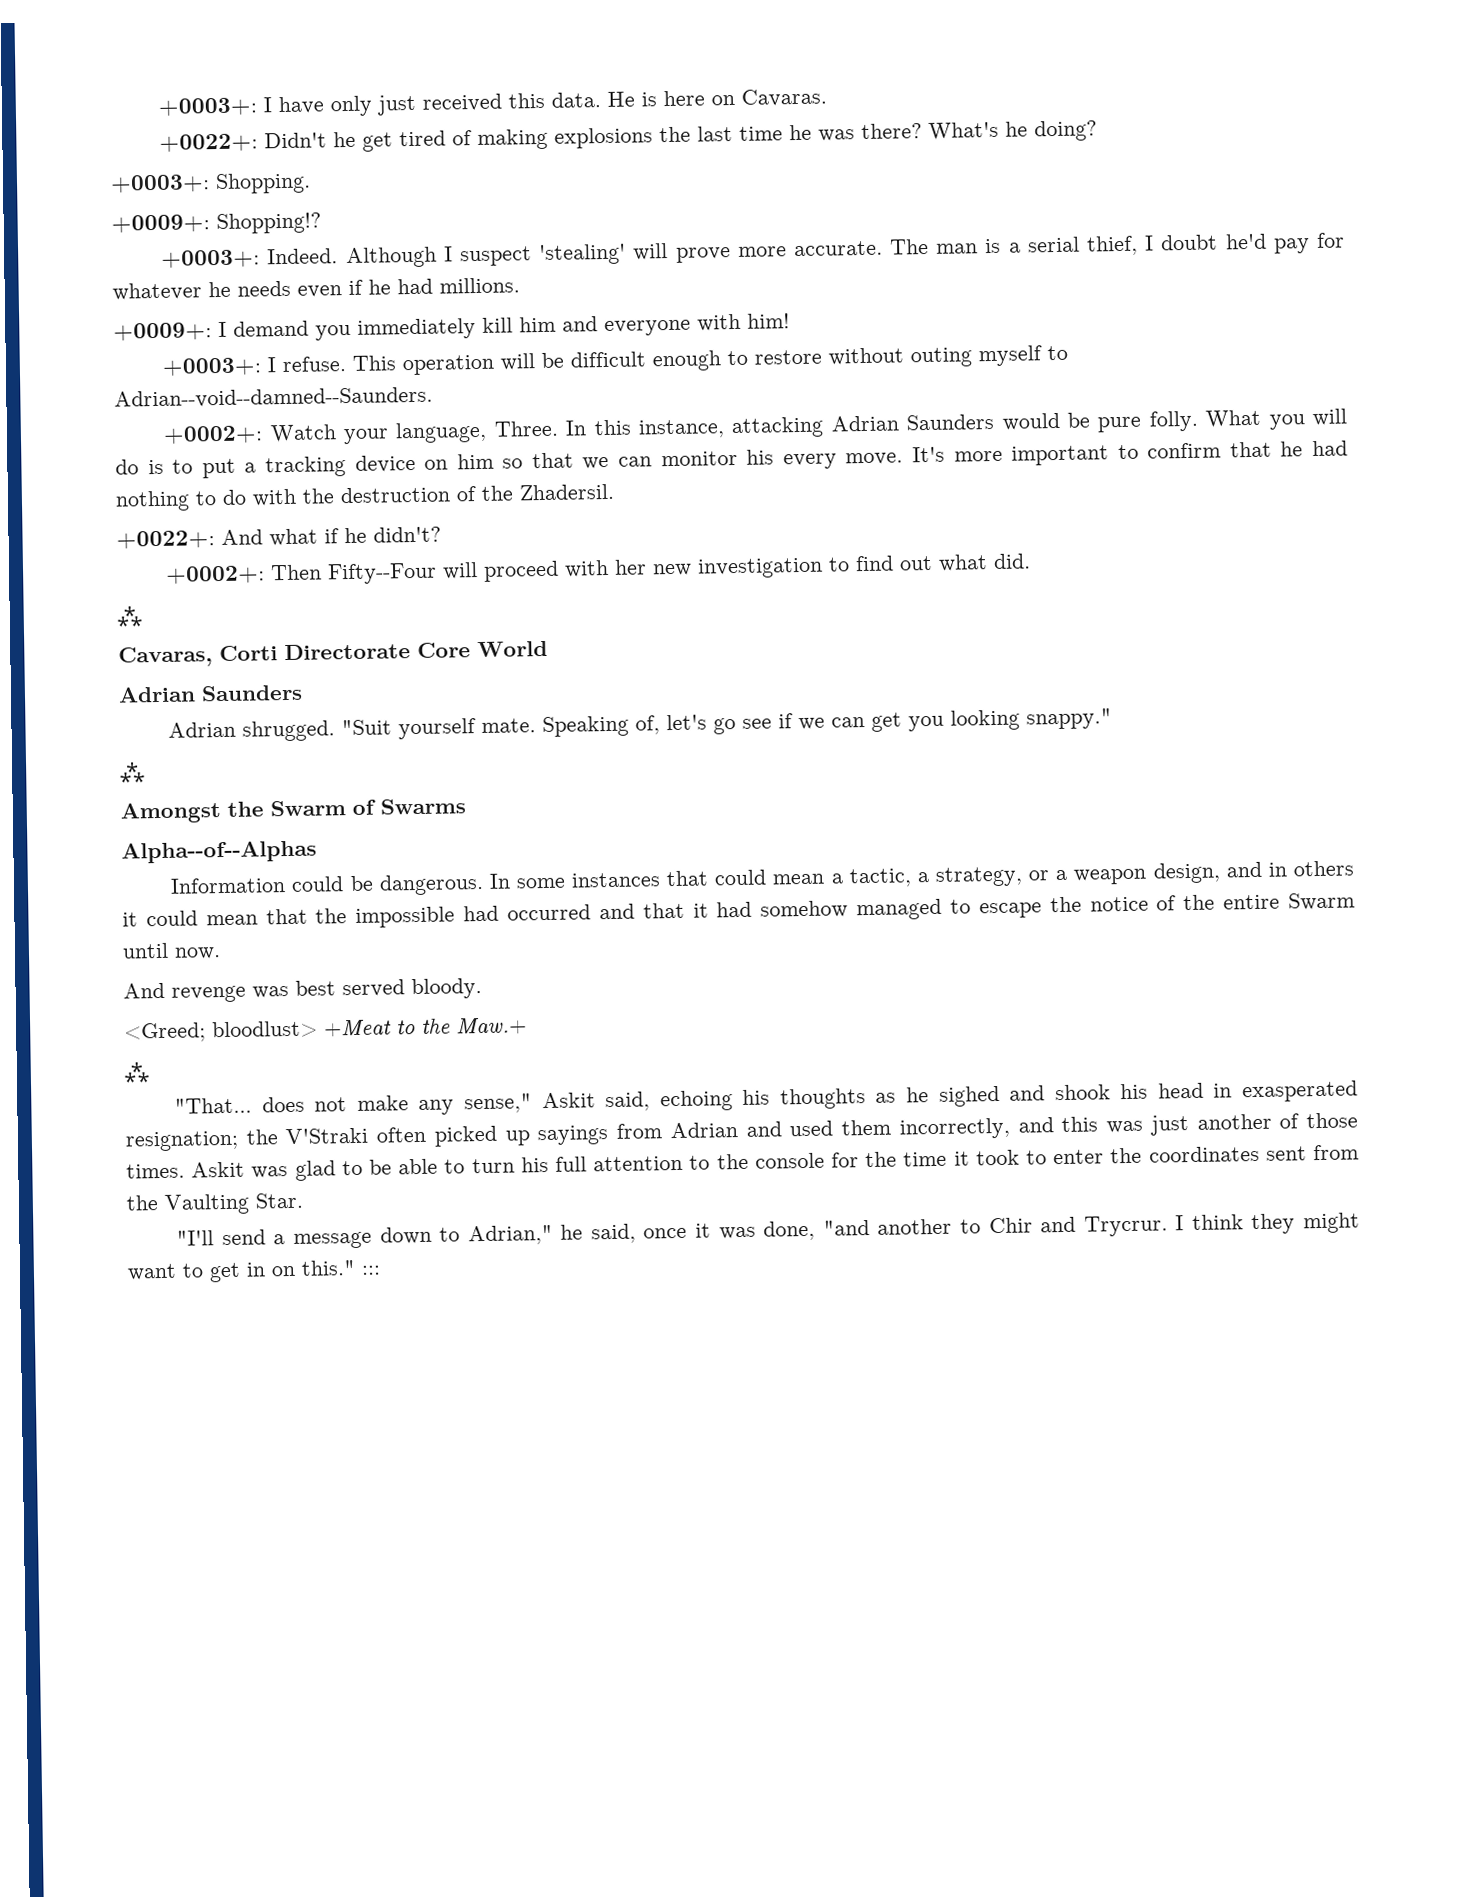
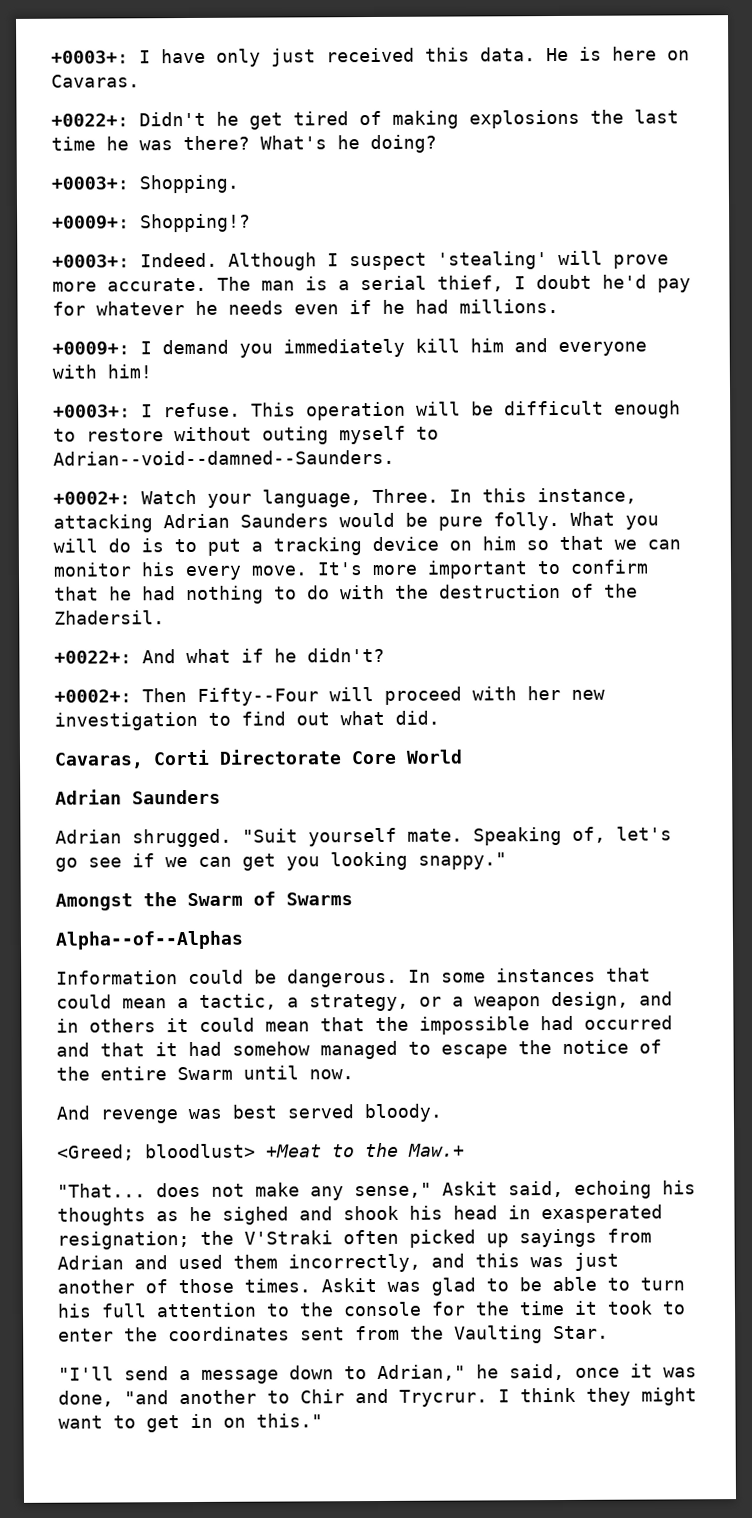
[117,606,142,627] // ⁂ -> (440, 717) none
[120,762,145,783] // ⁂ -> (507, 861) none
[124,1062,149,1083] // ⁂ -> (465, 1150) none
[361,1265,381,1275] ::: -> (323, 1420) none

